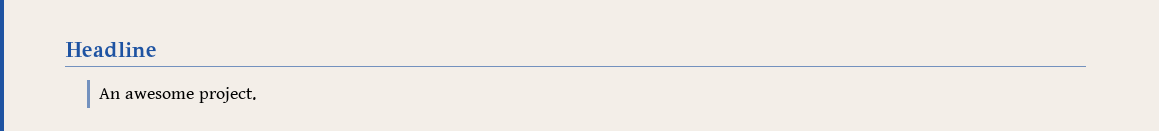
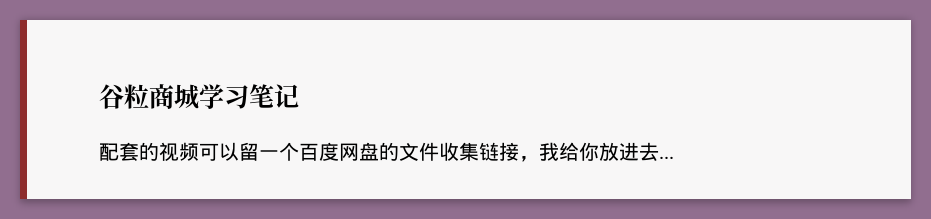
[65,42,157,58] [99,87,256,103] Headline // An awesome project. -> [99,84,299,110] [99,142,674,162] 谷粒商城学习笔记 // 配套的视频可以留一个百度网盘的文件收集链接，我给你放进去...

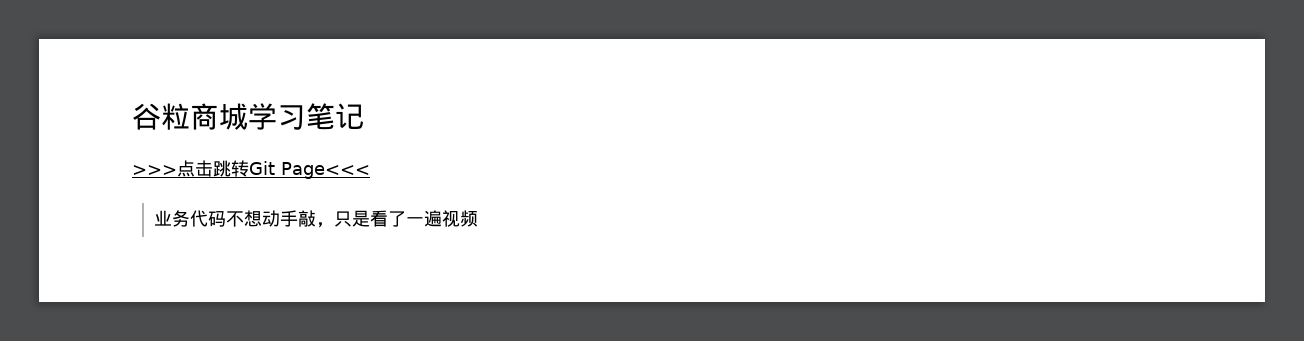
[99,142,674,162] 配套的视频可以留一个百度网盘的文件收集链接，我给你放进去... -> [132,160,370,179] [154,210,479,228] >>>点击跳转Git Page<<< // 业务代码不想动手敲，只是看了一遍视频

